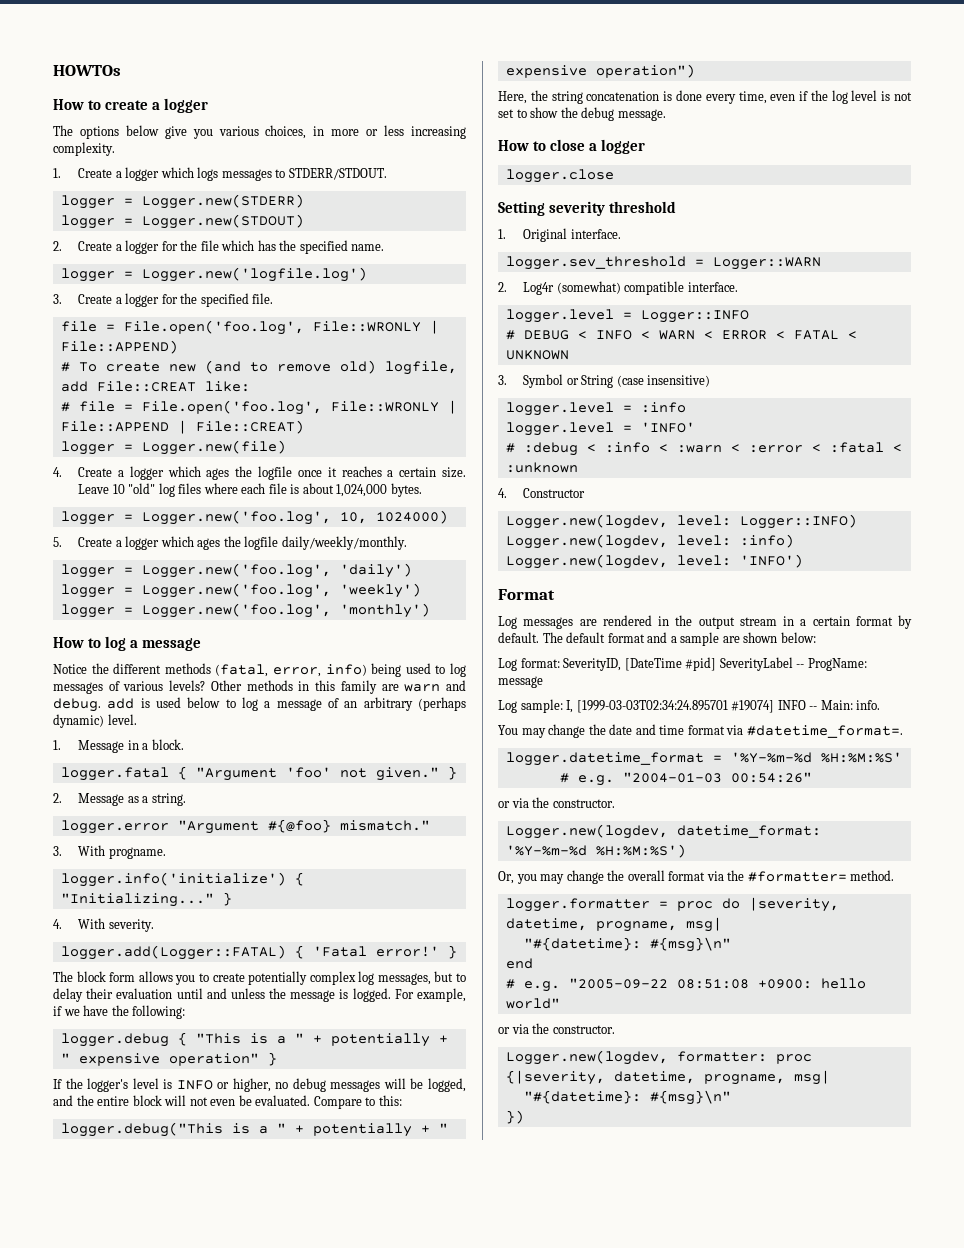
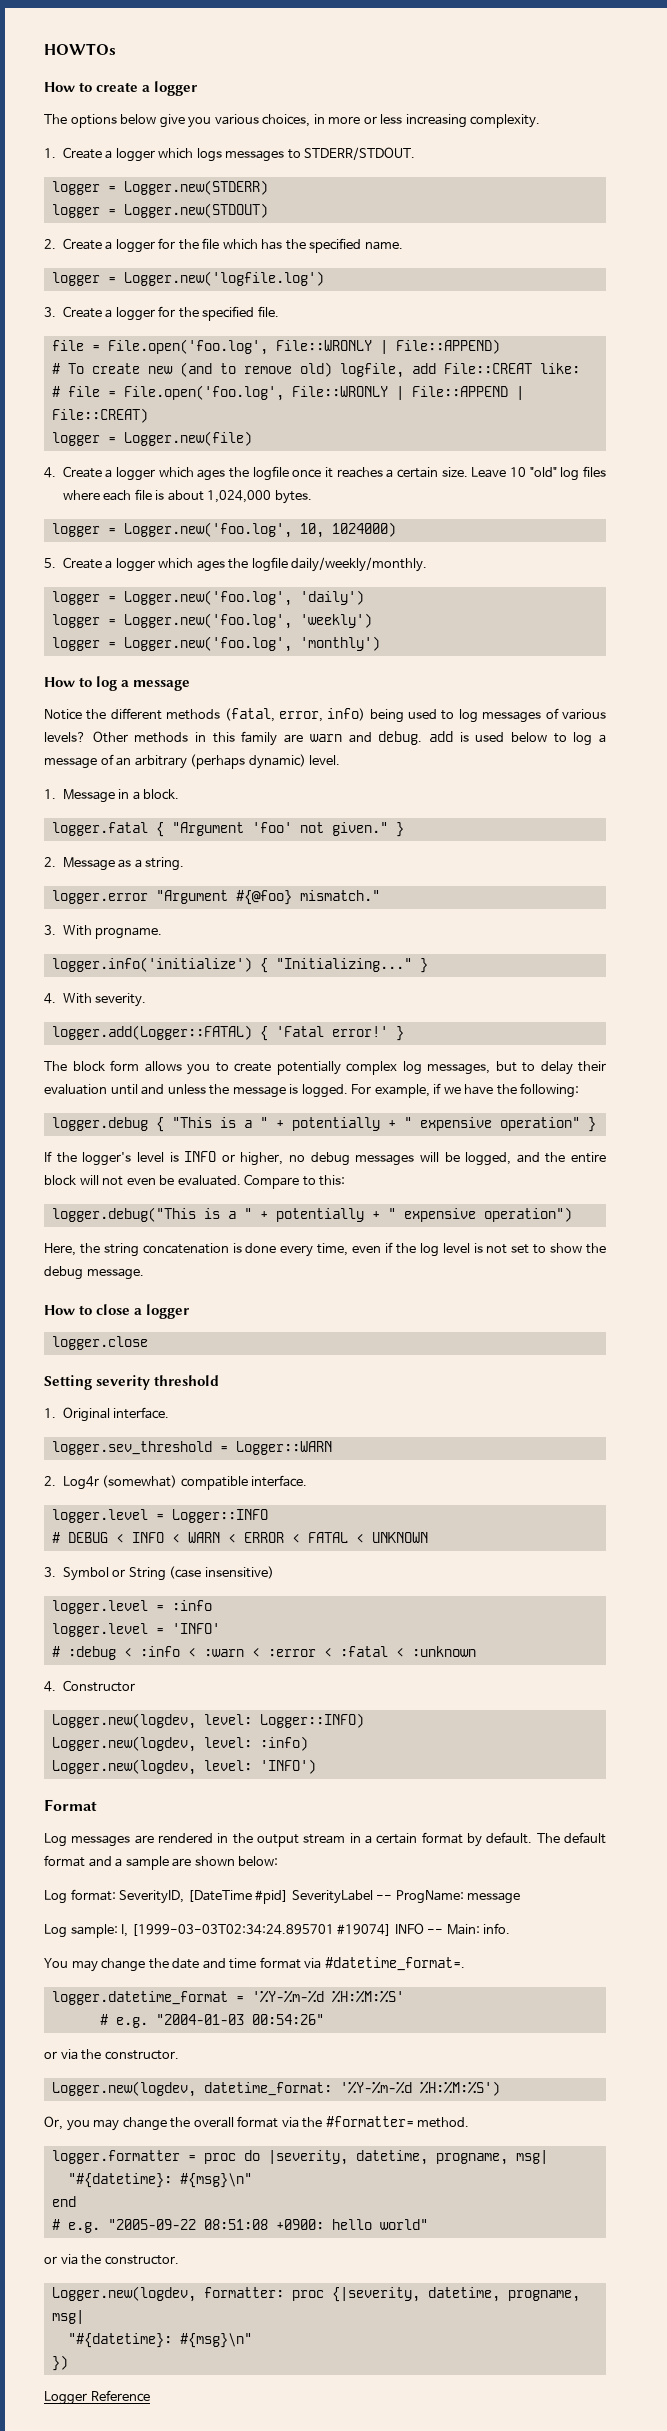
(524, 1117) none -> [44,2390,150,2405] // Logger Reference

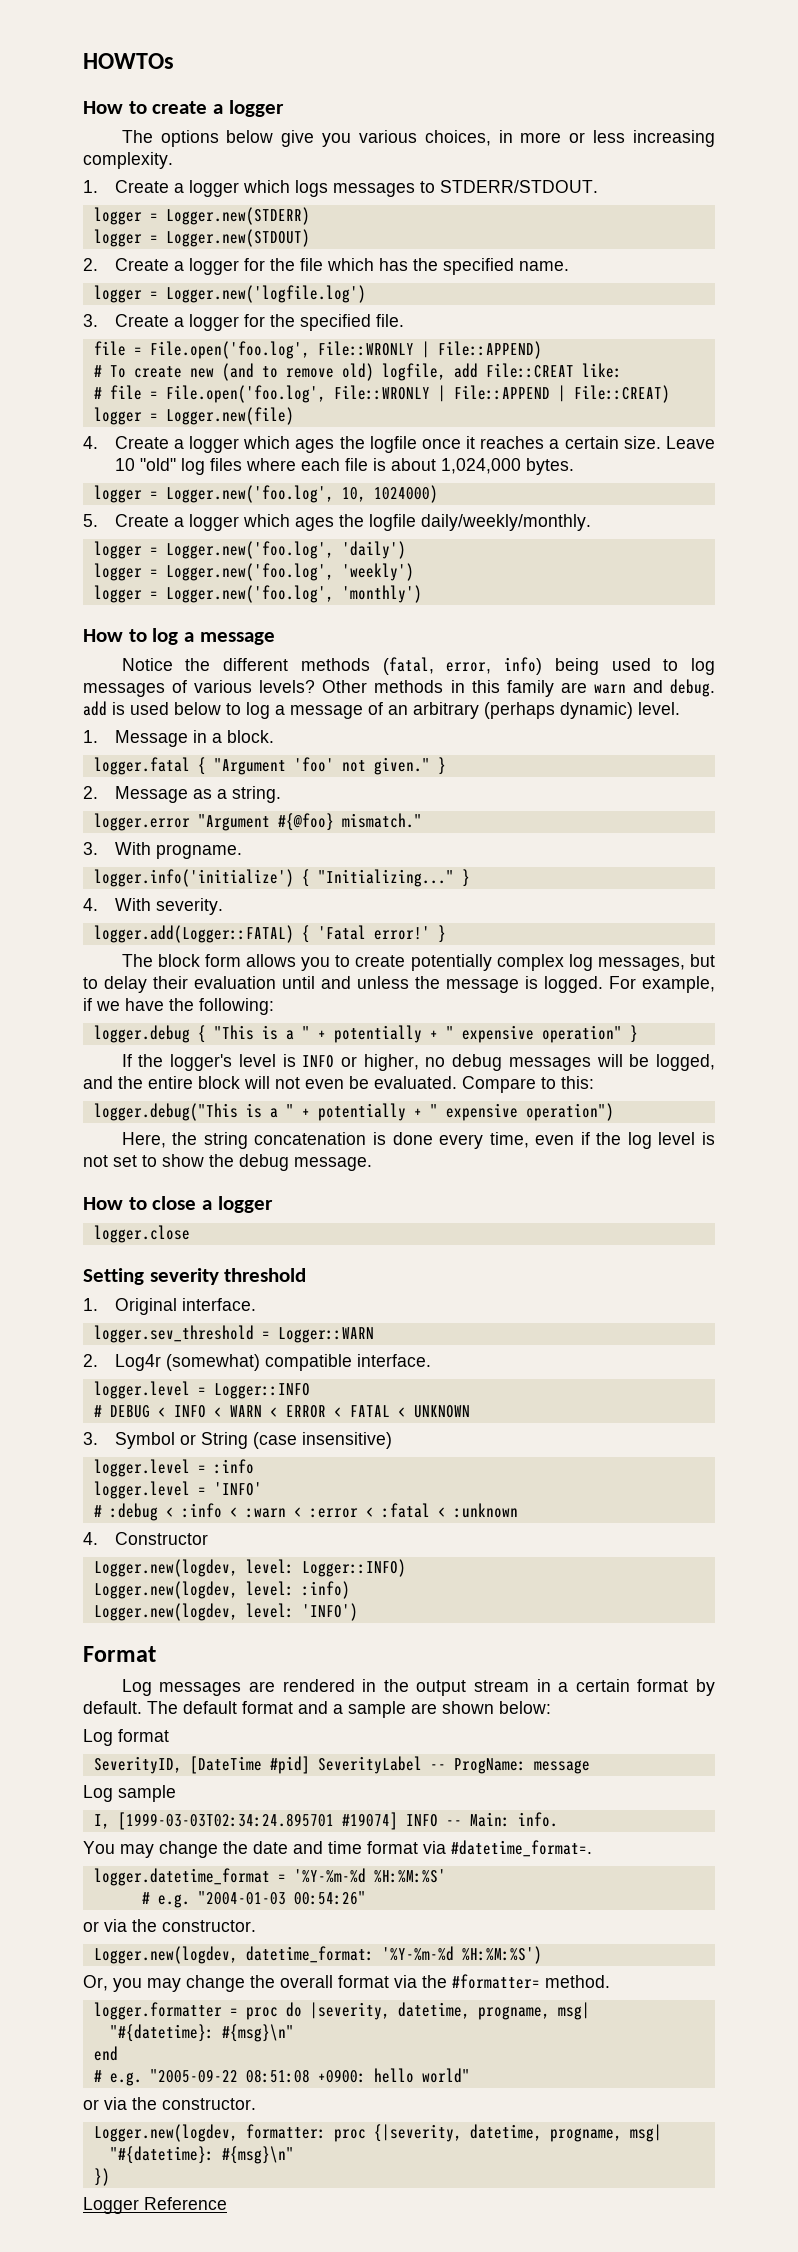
[70,1889,116,1901] format: -> [118,1729,169,1742] format //
[70,1924,118,1938] sample: -> [118,1785,176,1802] sample //

